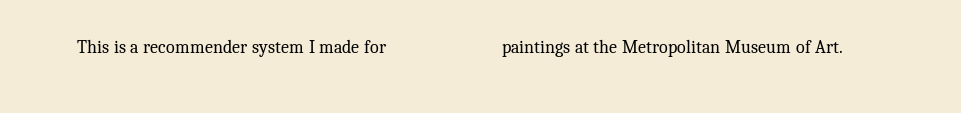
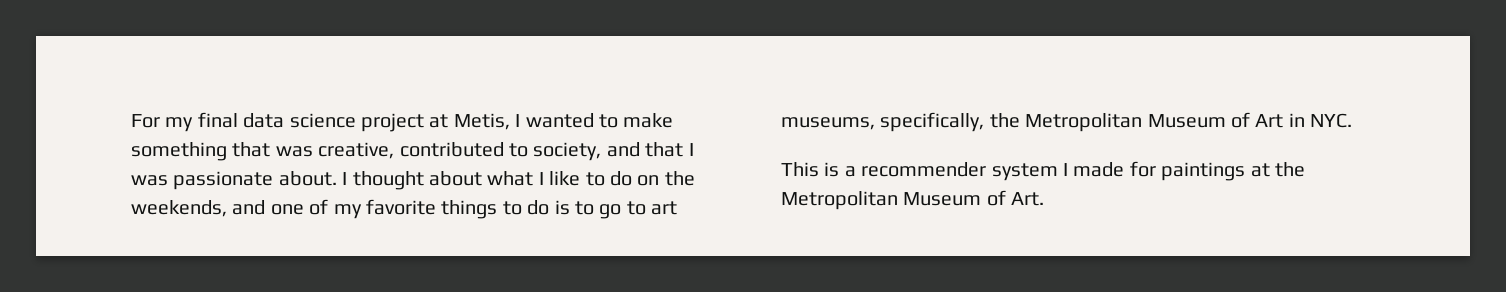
(77, 46) none -> [131,112,674,132] [131,142,694,161] [131,171,695,190] [131,199,678,219] [781,112,1353,132] For my final data science project at Metis, I wanted to make something that was creative, contributed to society, and that I was passionate about. I thought about what I like to do on the weekends, and one of my favorite things to do is to go to art museums, specifically, the Metropolitan Museum of Art in NYC. //

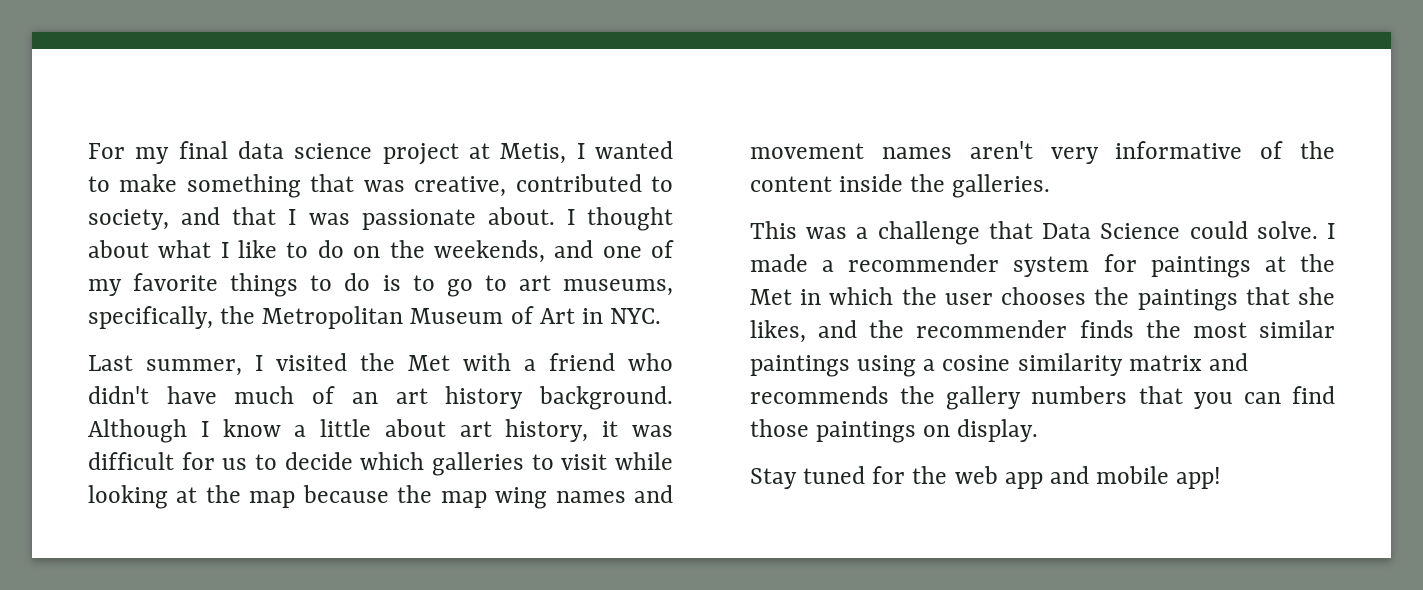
[781,162,840,177] This is -> [88,353,673,376] [88,386,673,410] [88,419,673,443] [88,452,673,476] [88,485,674,509] [750,141,1335,164] [750,174,1051,198] [750,221,1335,245] [750,254,808,272] Last summer, I visited the Met with a friend who didn't have much of an art history background. Although I know a little about art history, it was difficult for us to decide which galleries to visit while looking at the map because the map wing names and movement names aren't very informative of the content inside the galleries. // This was a challenge that Data Science could solve. I made
[1063,162,1125,177] I made -> (1090, 266) none
[781,190,1045,210] Metropolitan Museum of Art. -> [750,287,1335,311] [750,320,1335,343] [750,353,1248,377] [750,386,1335,410] [750,419,1039,443] [750,466,1222,489] Met in which the user chooses the paintings that she likes, and the recommender finds the most similar paintings using a cosine similarity matrix and recommends the gallery numbers that you can find those paintings on display. // Stay tuned for the web app and mobile app!

